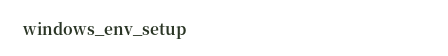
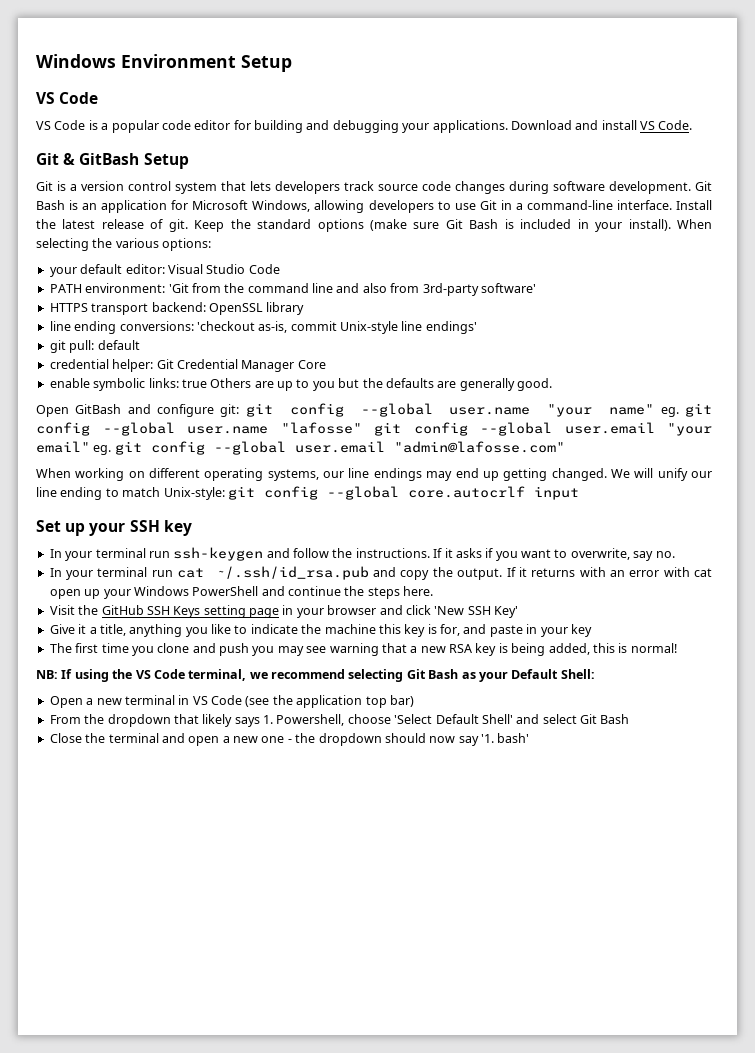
[22,21,186,39] windows_env_setup -> [36,54,292,72] [36,92,99,104] [36,120,693,133] [36,153,189,169] [36,181,712,194] [36,200,712,213] [36,219,713,232] [36,238,212,251] [49,264,280,277] [49,283,536,296] [49,302,305,315] [49,321,477,334] [49,340,140,353] [49,359,326,372] [49,378,552,391] [36,403,712,417] [36,422,712,436] [36,441,565,455] [36,468,713,481] [36,486,579,500] [36,520,192,536] [49,547,675,561] [49,566,712,580] [49,586,434,599] [49,605,518,618] [49,624,592,637] [49,643,677,656] [36,669,595,682] [49,695,414,708] [49,714,630,727] [49,733,530,746] Windows Environment Setup // VS Code // VS Code is a popular code editor for building and debugging your applications. Download and install VS Code. // Git & GitBash Setup // Git is a version control system that lets developers track source code changes during software development. Git Bash is an application for Microsoft Windows, allowing developers to use Git in a command-line interface. Install the latest release of git. Keep the standard options (make sure Git Bash is included in your install). When selecting the various options: // your default editor: Visual Studio Code // PATH environment: 'Git from the command line and also from 3rd-party software' // HTTPS transport backend: OpenSSL library // line ending conversions: 'checkout as-is, commit Unix-style line endings' // git pull: default // credential helper: Git Credential Manager Core // enable symbolic links: true Others are up to you but the defaults are generally good. // Open GitBash and configure git: git config --global user.name "your name" eg. git config --global user.name "lafosse" git config --global user.email "your email" eg. git config --global user.email "admin@lafosse.com" // When working on different operating systems, our line endings may end up getting changed. We will unify our line ending to match Unix-style: git config --global core.autocrlf input // Set up your SSH key // In your terminal run ssh-keygen and follow the instructions. If it asks if you want to overwrite, say no. // In your terminal run cat ~/.ssh/id_rsa.pub and copy the output. If it returns with an error with cat open up your Windows PowerShell and continue the steps here. // Visit the GitHub SSH Keys setting page in your browser and click 'New SSH Key' // Give it a title, anything you like to indicate the machine this key is for, and paste in your key // The first time you clone and push you may see warning that a new RSA key is being added, this is normal! // NB: If using the VS Code terminal, we recommend selecting Git Bash as your Default Shell: // Open a new terminal in VS Code (see the application top bar) // From the dropdown that likely says 1. Powershell, choose 'Select Default Shell' and select Git Bash // Close the terminal and open a new one - the dropdown should now say '1. bash'

